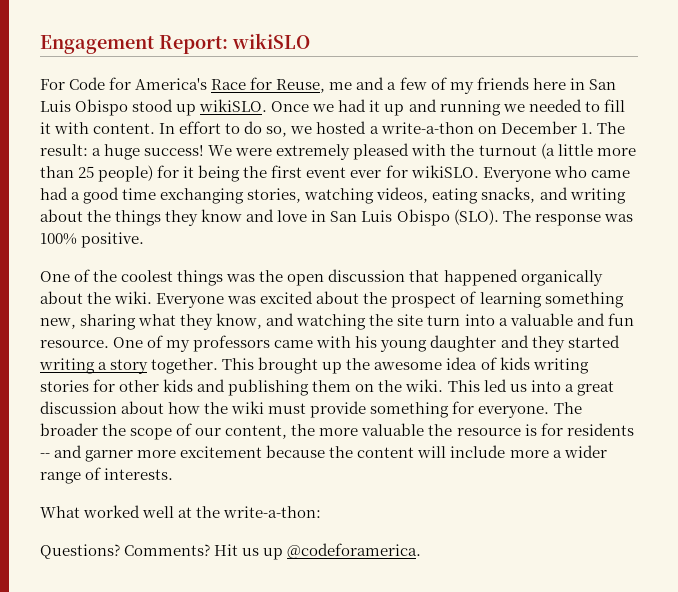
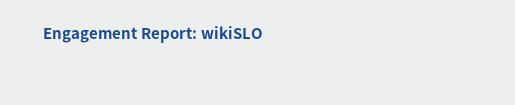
[40,77,616,94] [40,99,625,116] [40,121,625,137] [40,143,636,160] [40,165,630,182] [40,187,626,204] [40,209,633,226] [40,232,145,248] [40,269,603,286] [40,291,624,308] [40,313,634,330] [40,335,620,352] [39,357,589,374] [40,379,614,396] [40,401,582,418] [40,423,634,440] [40,445,607,462] [40,467,174,484] [40,505,322,518] [40,543,422,560] // For Code for America's Race for Reuse, me and a few of my friends here in San Luis Obispo stood up wikiSLO. Once we had it up and running we needed to fill it with content. In effort to do so, we hosted a write-a-thon on December 1. The result: a huge success! We were extremely pleased with the turnout (a little more than 25 people) for it being the first event ever for wikiSLO. Everyone who came had a good time exchanging stories, watching videos, eating snacks, and writing about the things they know and love in San Luis Obispo (SLO). The response was 100% positive. // One of the coolest things was the open discussion that happened organically about the wiki. Everyone was excited about the prospect of learning something new, sharing what they know, and watching the site turn into a valuable and fun resource. One of my professors came with his young daughter and they started writing a story together. This brought up the awesome idea of kids writing stories for other kids and publishing them on the wiki. This led us into a great discussion about how the wiki must provide something for everyone. The broader the scope of our content, the more valuable the resource is for residents -- and garner more excitement because the content will include more a wider range of interests. // What worked well at the write-a-thon: // Questions? Comments? Hit us up @codeforamerica. -> (264, 32) none

